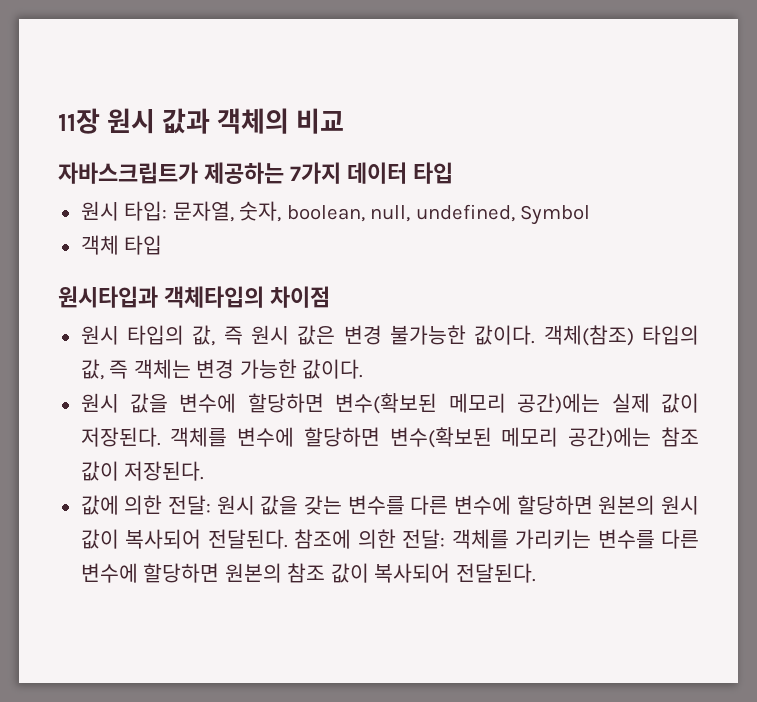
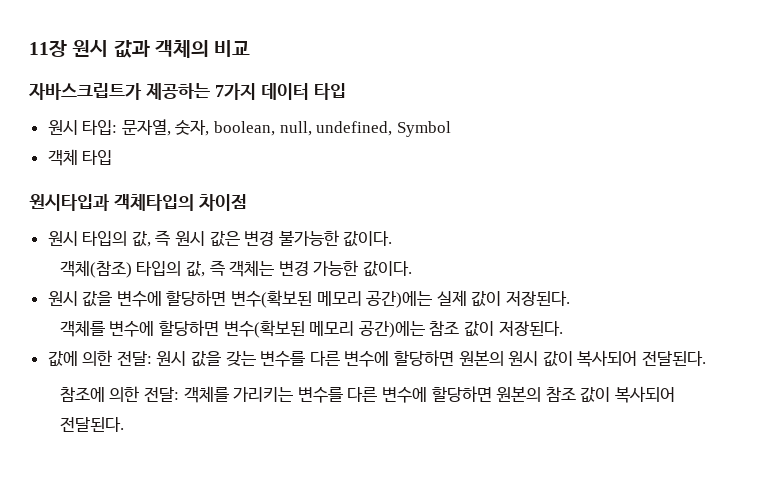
(536, 335) none -> (393, 239) //
(161, 437) none -> (571, 298) //
(288, 539) none -> (706, 358) //

